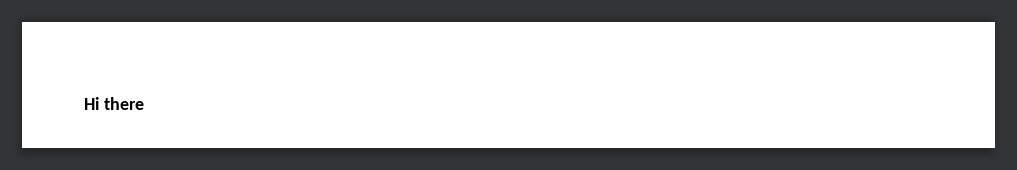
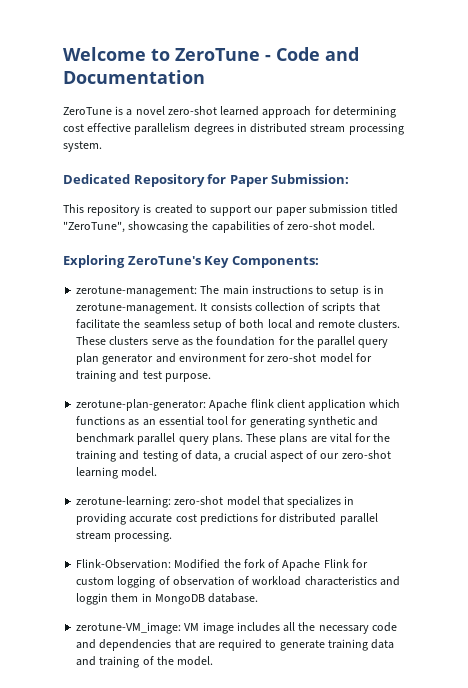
[84,97,144,110] Hi there -> [63,47,359,61] [63,70,205,84] [63,106,396,118] [63,123,404,135] [63,141,102,152] [63,174,350,187] [63,204,399,216] [63,221,376,233] [63,255,319,268] [76,285,384,297] [76,302,380,314] [76,319,401,331] [76,336,389,348] [76,353,372,365] [76,370,211,382] [76,399,401,411] [76,416,379,428] [76,433,391,445] [76,450,391,462] [76,467,158,479] [76,496,355,508] [76,513,378,525] [76,530,173,542] [76,559,368,571] [76,576,400,588] [76,593,259,605] [76,622,397,634] [76,639,395,651] [76,656,214,668] Welcome to ZeroTune - Code and Documentation // ZeroTune is a novel zero-shot learned approach for determining cost effective parallelism degrees in distributed stream processing system. // Dedicated Repository for Paper Submission: // This repository is created to support our paper submission titled "ZeroTune", showcasing the capabilities of zero-shot model. // Exploring ZeroTune's Key Components: // zerotune-management: The main instructions to setup is in zerotune-management. It consists collection of scripts that facilitate the seamless setup of both local and remote clusters. These clusters serve as the foundation for the parallel query plan generator and environment for zero-shot model for training and test purpose. // zerotune-plan-generator: Apache flink client application which functions as an essential tool for generating synthetic and benchmark parallel query plans. These plans are vital for the training and testing of data, a crucial aspect of our zero-shot learning model. // zerotune-learning: zero-shot model that specializes in providing accurate cost predictions for distributed parallel stream processing. // Flink-Observation: Modified the fork of Apache Flink for custom logging of observation of workload characteristics and loggin them in MongoDB database. // zerotune-VM_image: VM image includes all the necessary code and dependencies that are required to generate training data and training of the model.

